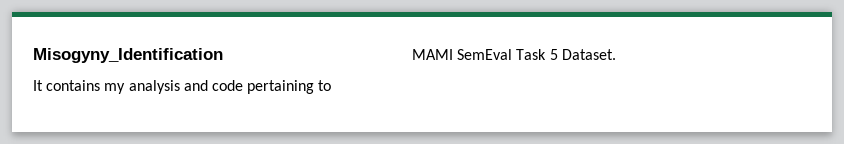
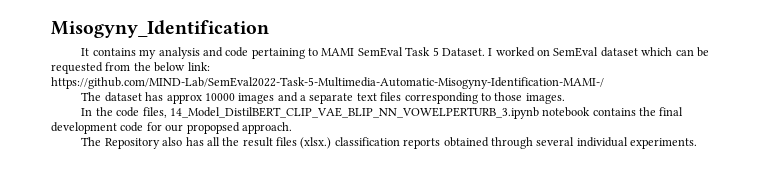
(616, 54) none -> [488,47,709,57] [51,62,210,74] [51,77,604,89] [81,92,565,104] [81,107,684,119] [51,122,292,134] [81,137,698,149] I worked on SemEval dataset which can be requested from the below link: https://github.com/MIND-Lab/SemEval2022-Task-5-Multimedia-Automatic-Misogyny-Identification-MAMI-/ // The dataset has approx 10000 images and a separate text files corresponding to those images. // In the code files, 14_Model_DistilBERT_CLIP_VAE_BLIP_NN_VOWELPERTURB_3.ipynb notebook contains the final development code for our propopsed approach. // The Repository also has all the result files (xlsx.) classification reports obtained through several individual experiments.

